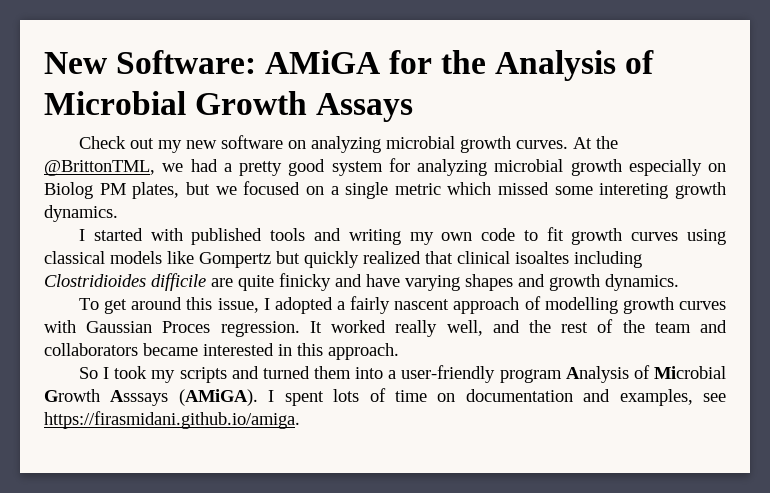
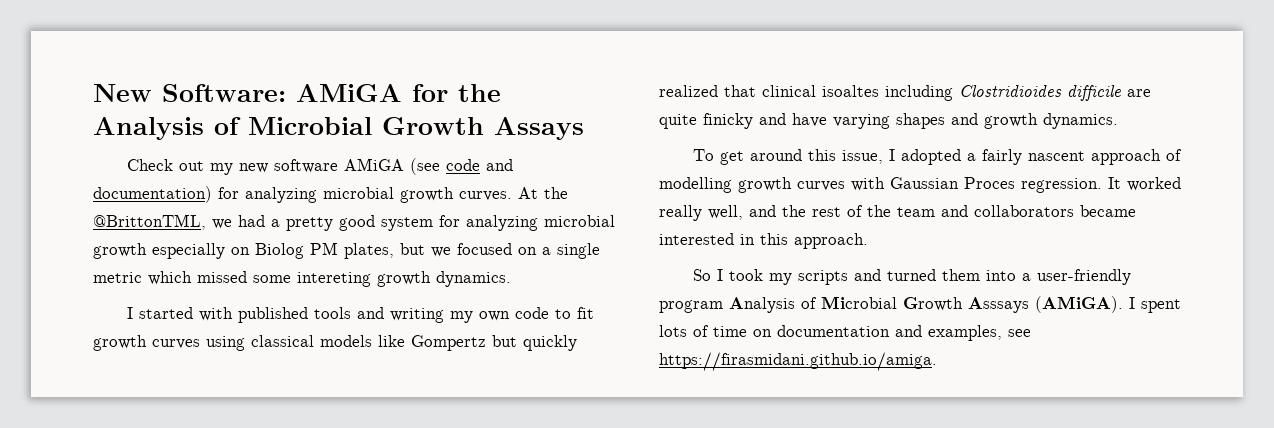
[288,140,307,149] on -> [343,158,513,175] [93,186,239,203] AMiGA (see code and documentation) for

